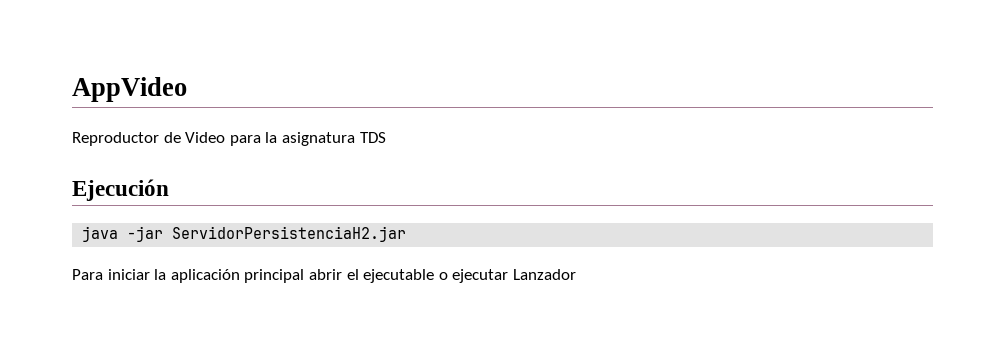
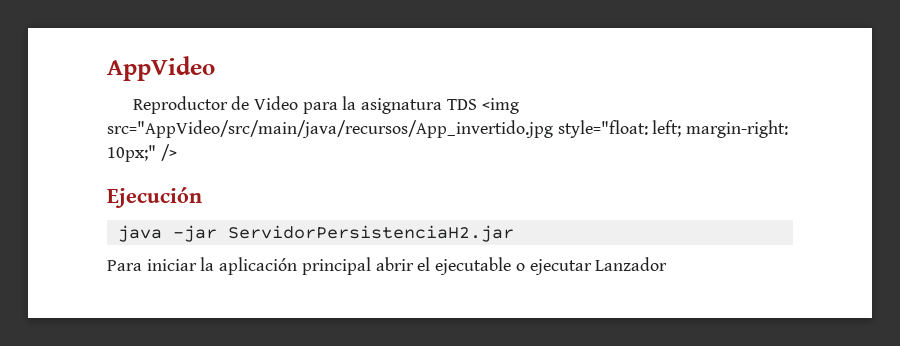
(386, 137) none -> [481,98,519,114] [107,120,789,138] [107,144,177,162] <img src="AppVideo/src/main/java/recursos/App_invertido.jpg style="float: left; margin-right: 10px;" />

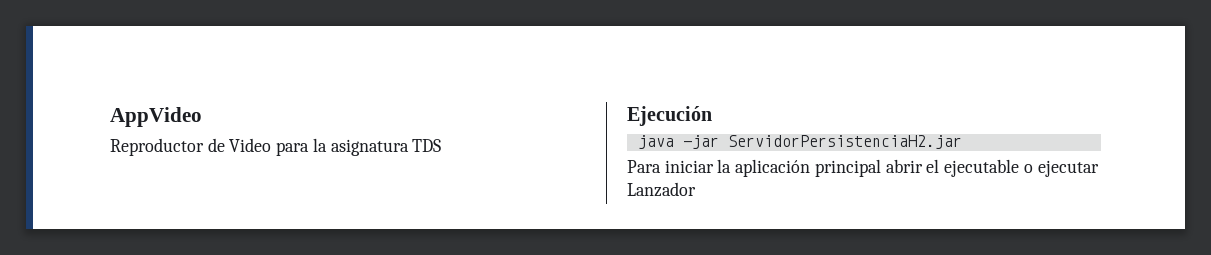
[481,98,519,114] [107,120,789,138] [107,144,177,162] <img src="AppVideo/src/main/java/recursos/App_invertido.jpg style="float: left; margin-right: 10px;" /> -> (442, 145) none

